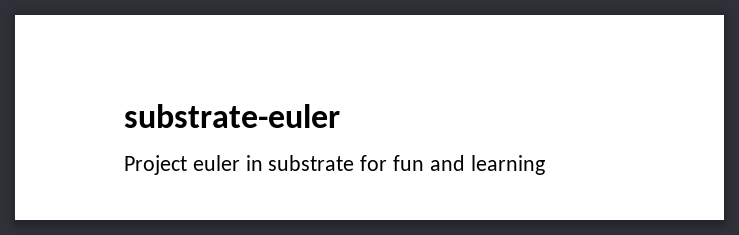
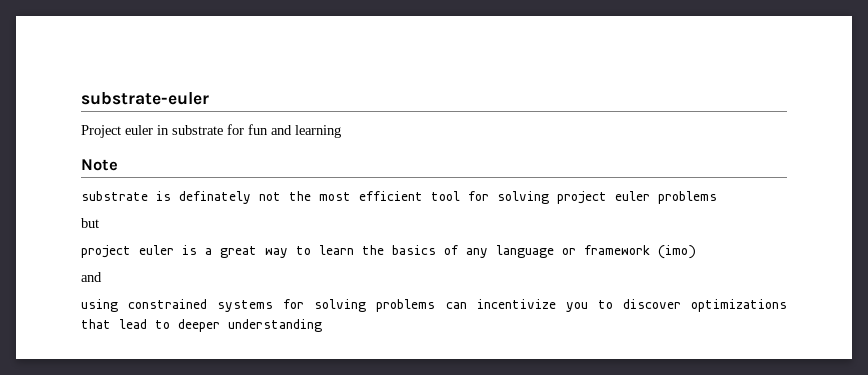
(545, 165) none -> [81,159,118,171] [81,191,717,204] [81,218,99,228] [81,245,696,259] [81,272,102,282] [81,299,787,312] [81,319,322,332] // Note // substrate is definately not the most efficient tool for solving project euler problems // but // project euler is a great way to learn the basics of any language or framework (imo) // and // using constrained systems for solving problems can incentivize you to discover optimizations that lead to deeper understanding

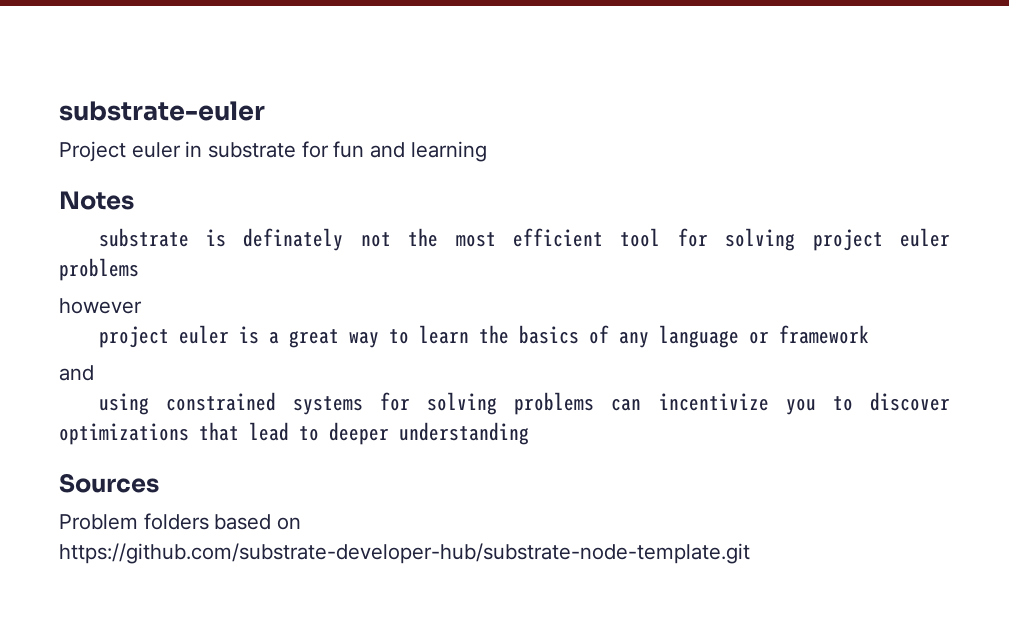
[81,159,118,171] Note -> [59,191,134,210] Notes
[81,218,99,228] but -> [59,298,142,314] however
[658,245,696,259] (imo) -> (869, 334) none
(322, 325) none -> [59,473,159,493] [59,513,302,530] [59,543,750,564] // Sources // Problem folders based on https://github.com/substrate-developer-hub/substrate-node-template.git

